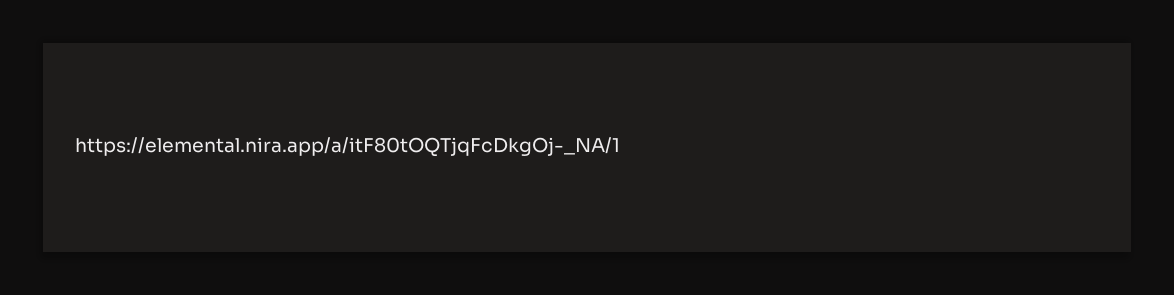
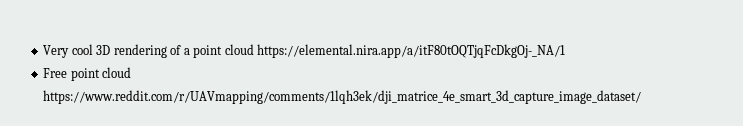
[75,137,620,157] https://elemental.nira.app/a/itF80tOQTjqFcDkgOj-_NA/1 -> [43,44,566,58] [43,67,132,81] [43,90,642,104] Very cool 3D rendering of a point cloud https://elemental.nira.app/a/itF80tOQTjqFcDkgOj-_NA/1 // Free point cloud https://www.reddit.com/r/UAVmapping/comments/1lqh3ek/dji_matrice_4e_smart_3d_capture_image_dataset/

